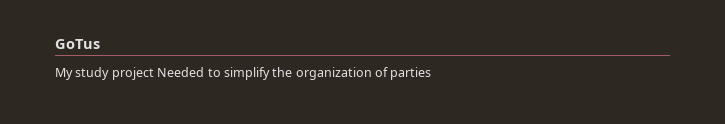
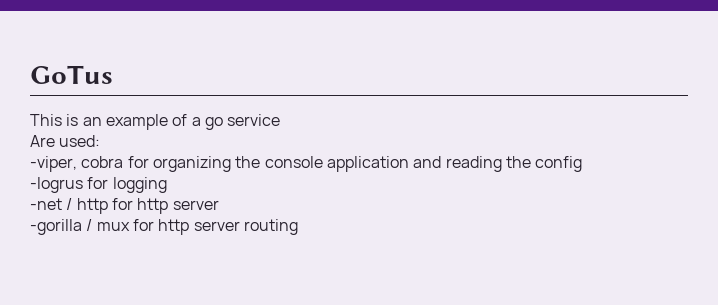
[55,67,432,80] My study project Needed to simplify the organization of parties -> [30,114,281,130] [30,135,101,147] [30,156,583,172] [30,177,167,193] [30,198,219,214] [30,219,298,235] This is an example of a go service // Are used: // -viper, cobra for organizing the console application and reading the config // -logrus for logging // -net / http for http server // -gorilla / mux for http server routing

